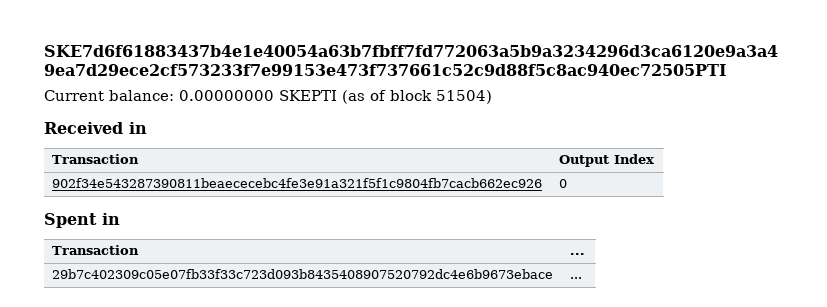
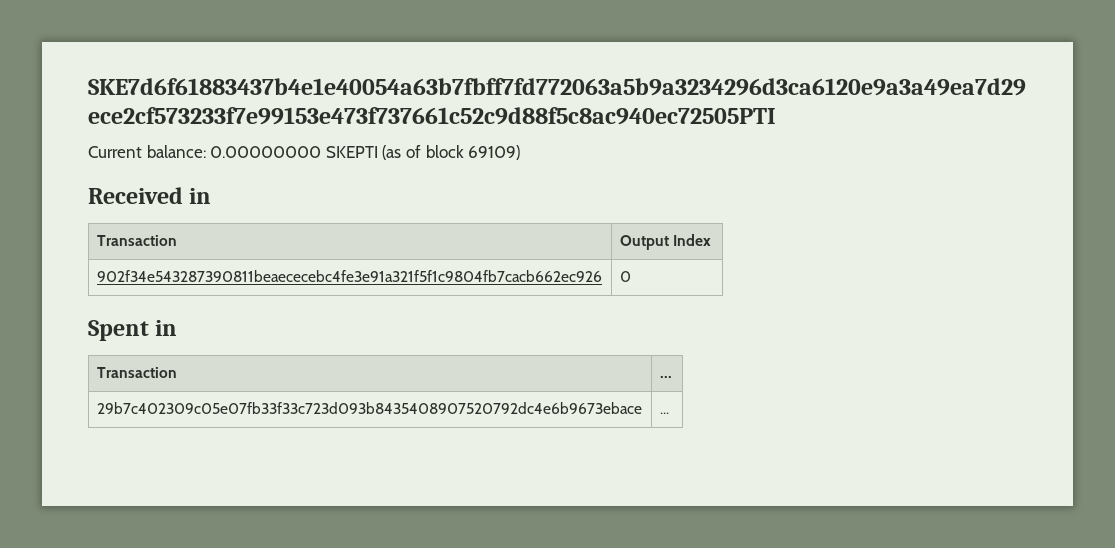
[436,90,492,104] 51504) -> [468,145,521,160] 69109)

